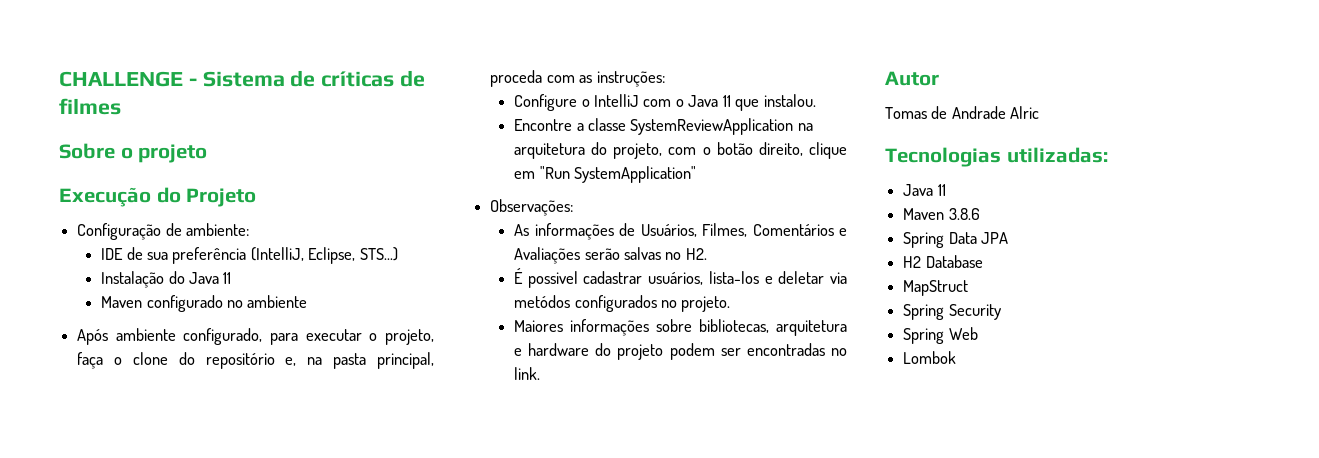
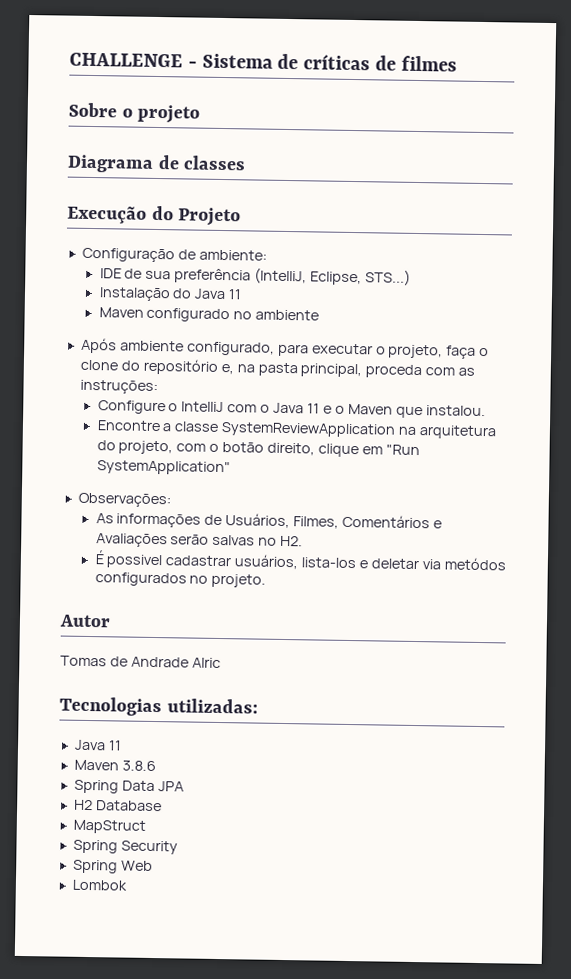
(208, 153) none -> [67,154,247,173] // Diagrama de classes
(731, 101) none -> [322,403,393,415] e o Maven
[514,319,847,336] [514,343,847,360] [514,367,541,380] // Maiores informações sobre bibliotecas, arquitetura e hardware do projeto podem ser encontradas no link. -> (267, 580) none

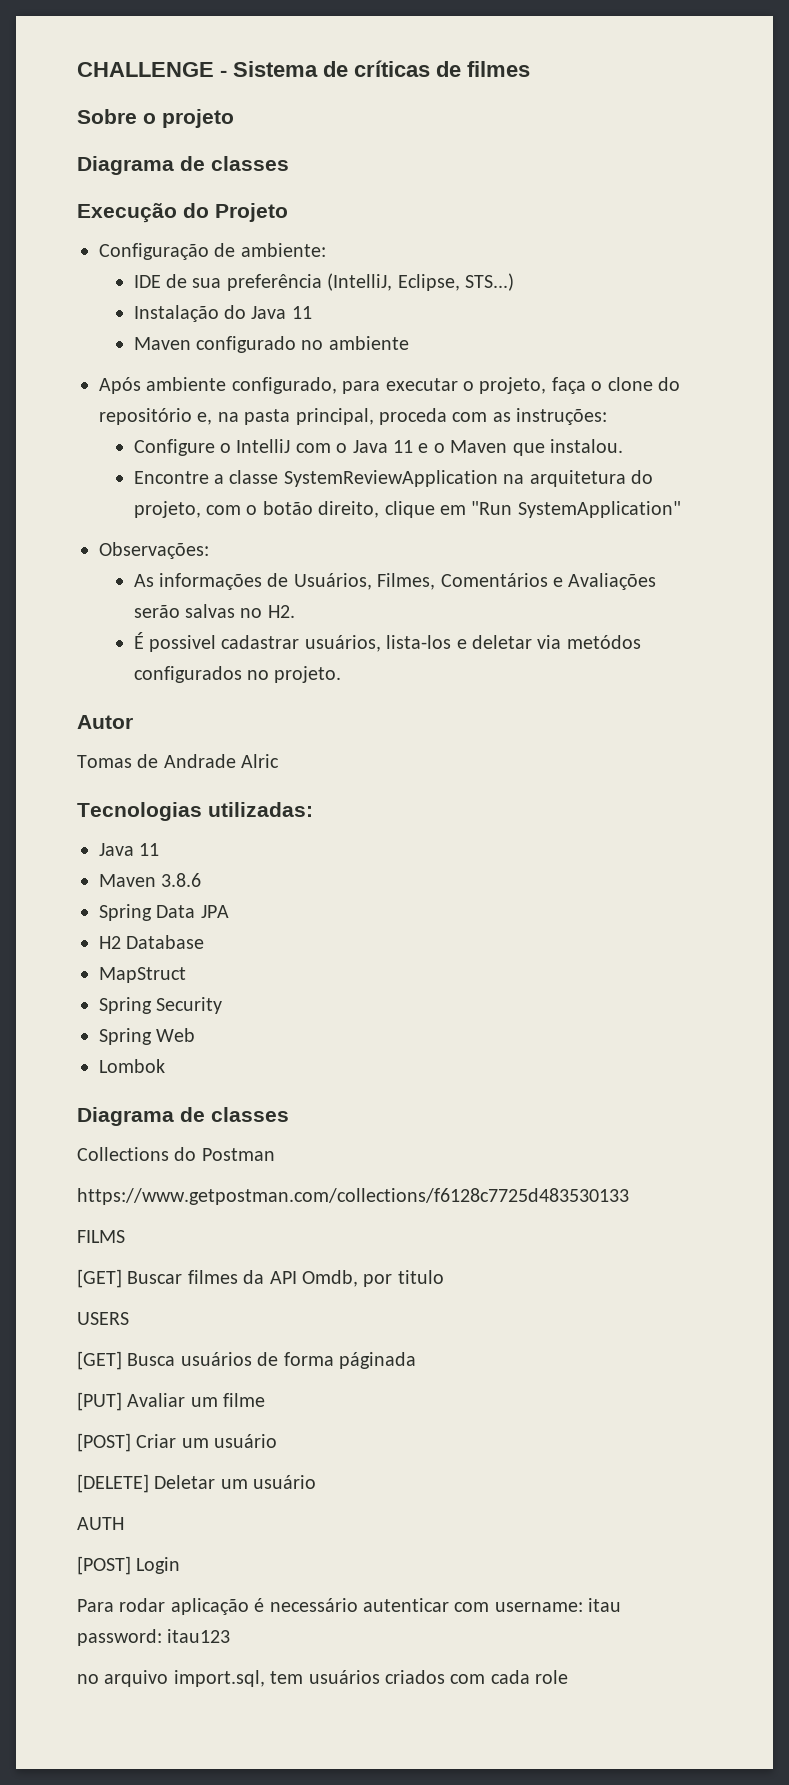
(127, 885) none -> [77,1107,289,1126] [77,1147,275,1161] [77,1188,629,1205] [77,1230,125,1243] [77,1269,444,1288] [77,1312,129,1325] [77,1351,416,1370] [77,1392,266,1411] [77,1433,278,1452] [77,1474,317,1493] [77,1517,124,1530] [77,1556,181,1575] [77,1598,622,1615] [77,1629,231,1646] [77,1670,569,1687] // Diagrama de classes // Collections do Postman // https://www.getpostman.com/collections/f6128c7725d483530133 // FILMS // [GET] Buscar filmes da API Omdb, por titulo // USERS // [GET] Busca usuários de forma páginada // [PUT] Avaliar um filme // [POST] Criar um usuário // [DELETE] Deletar um usuário // AUTH // [POST] Login // Para rodar aplicação é necessário autenticar com username: itau password: itau123 // no arquivo import.sql, tem usuários criados com cada role

